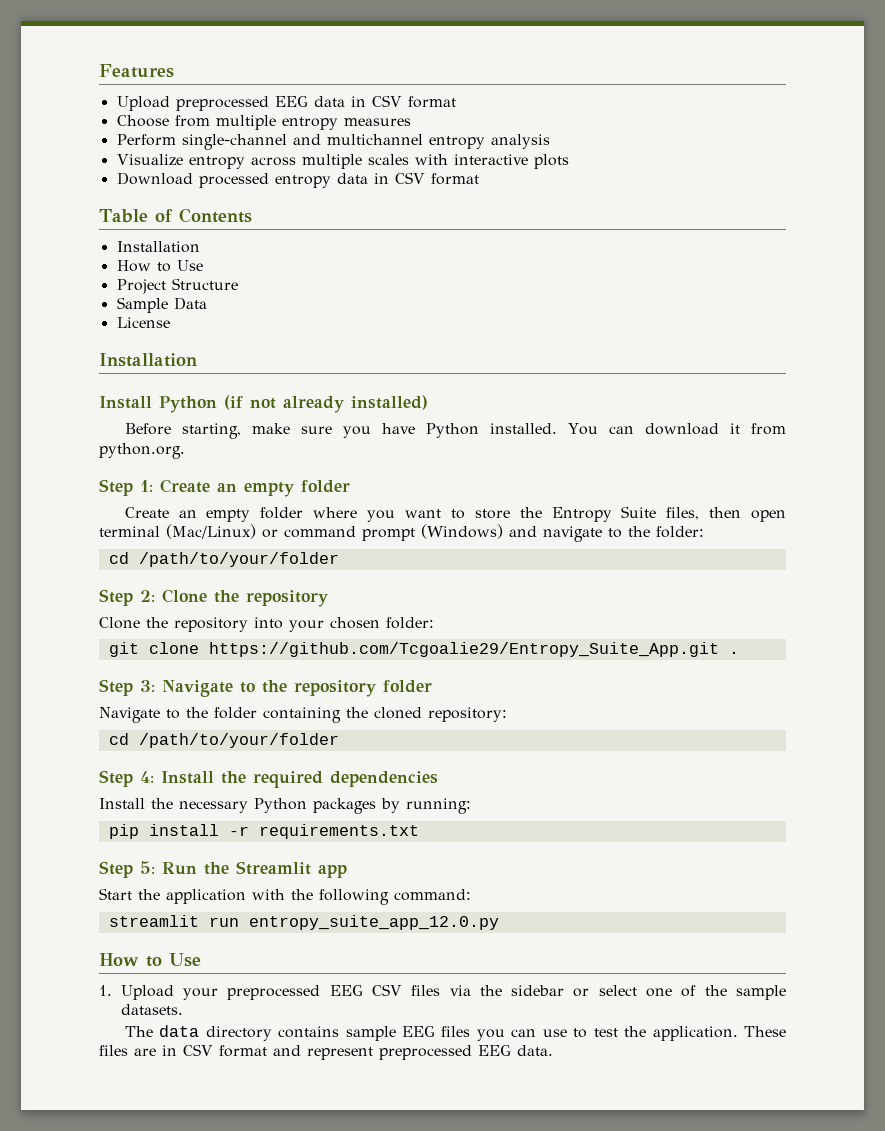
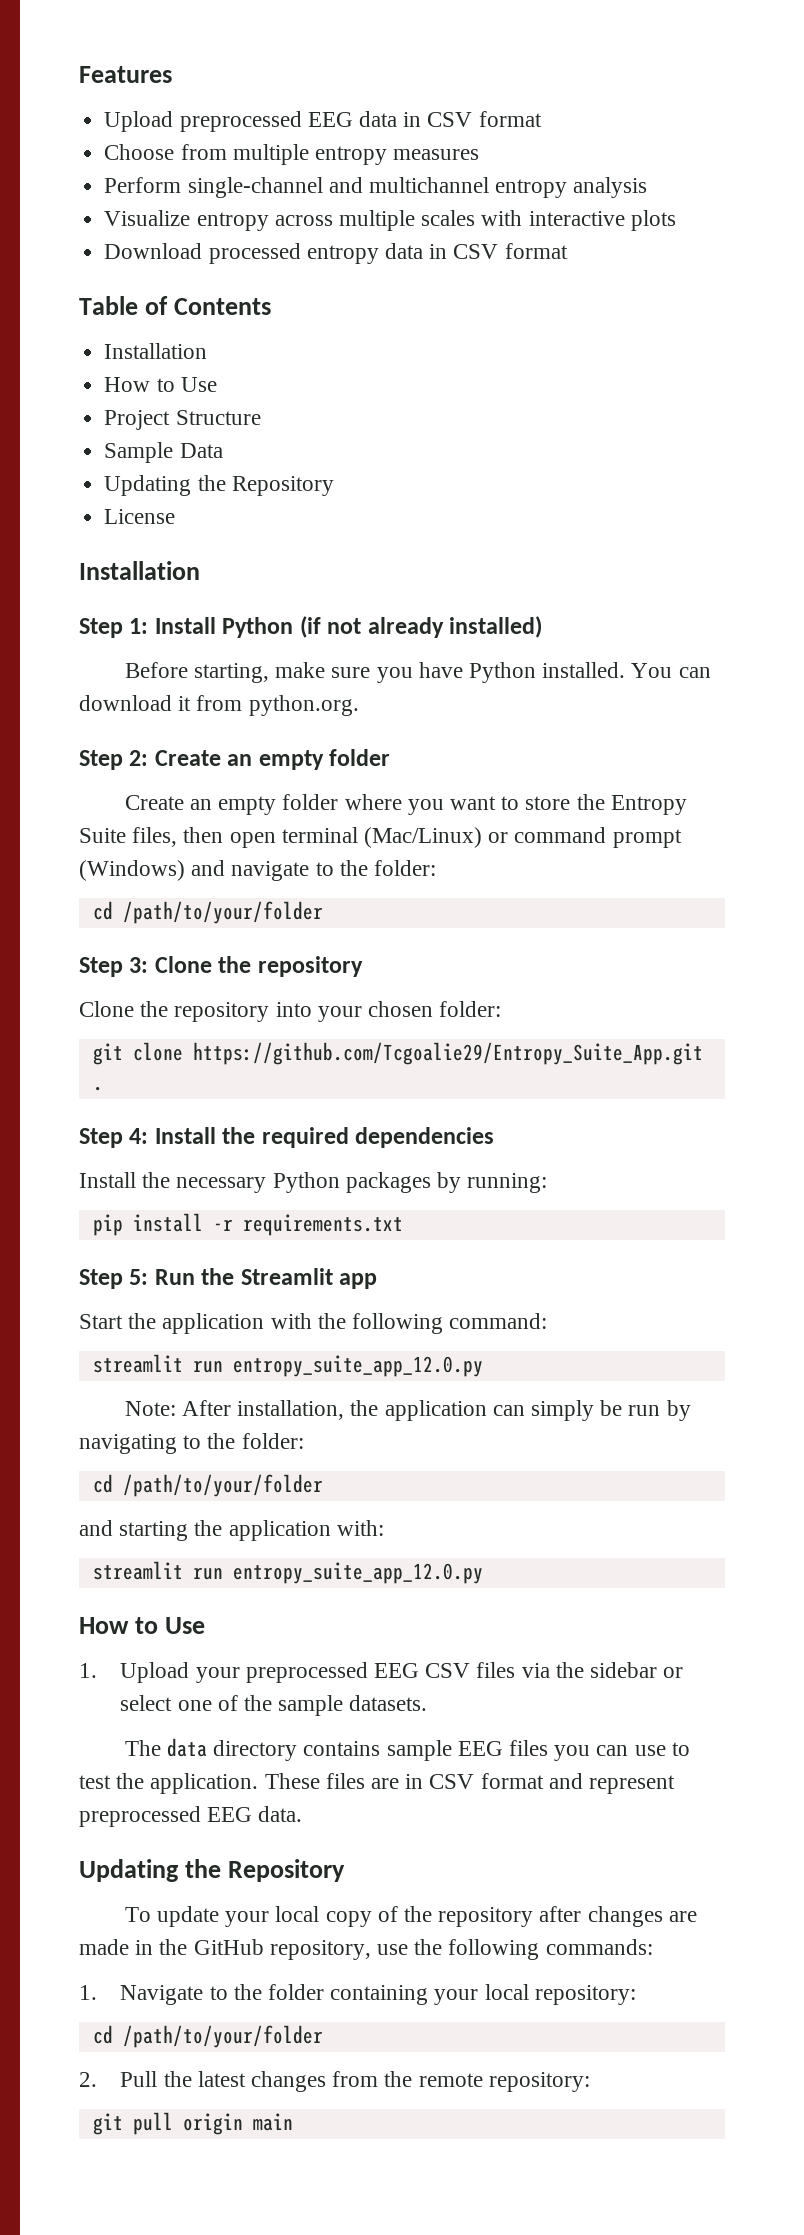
(207, 303) none -> [104,475,334,496] // Updating the Repository
(197, 360) none -> [79,618,149,638] Step 1:
[140,480,153,492] 1: -> [129,750,149,766] 2:
[140,590,155,602] 2: -> [129,957,149,973] 3:
[99,679,432,697] [99,707,507,723] [108,733,339,748] // Step 3: Navigate to the repository folder // Navigate to the folder containing the cloned repository: // cd /path/to/your/folder -> (103, 1088) none
(499, 922) none -> [124,1400,691,1421] [79,1433,304,1454] [92,1474,323,1497] [79,1520,384,1541] [92,1561,483,1584] // Note: After installation, the application can simply be run by navigating to the folder: // cd /path/to/your/folder // and starting the application with: // streamlit run entropy_suite_app_12.0.py
(553, 1050) none -> [79,1859,345,1882] [124,1906,697,1927] [79,1939,653,1960] [79,1984,636,2005] [92,2025,323,2048] [79,2071,590,2092] [92,2112,293,2135] // Updating the Repository // To update your local copy of the repository after changes are made in the GitHub repository, use the following commands: // 1. Navigate to the folder containing your local repository: // cd /path/to/your/folder // 2. Pull the latest changes from the remote repository: // git pull origin main

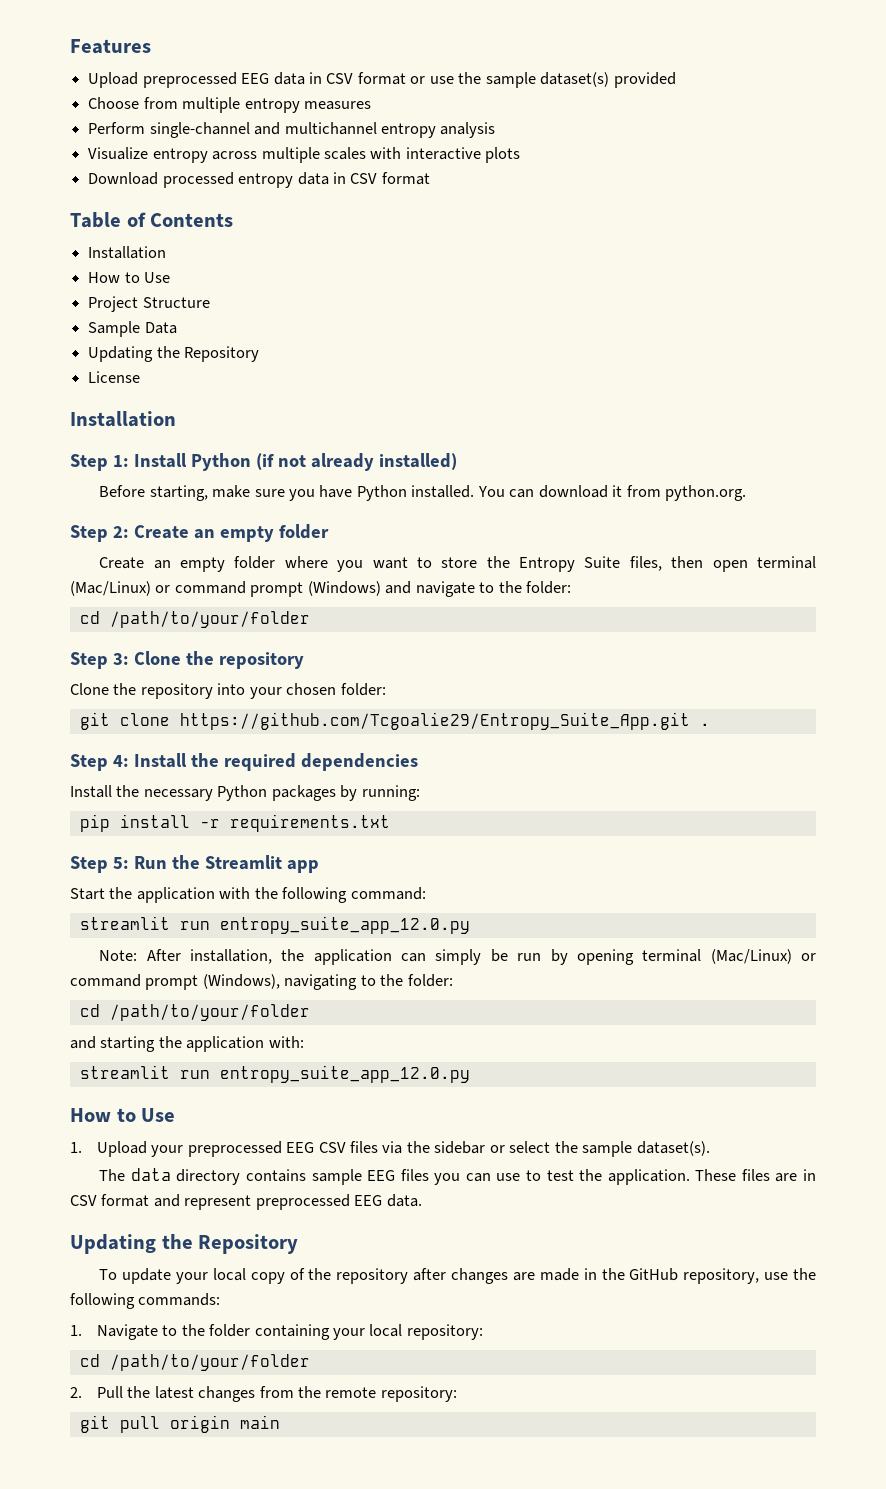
(542, 119) none -> [410,72,676,88] or use the sample dataset(s) provided
(691, 1410) none -> [576,949,816,965] [70,974,280,990] opening terminal (Mac/Linux) or command prompt (Windows),
[177,1695,428,1716] one of the sample datasets. -> [554,1141,710,1157] the sample dataset(s).

